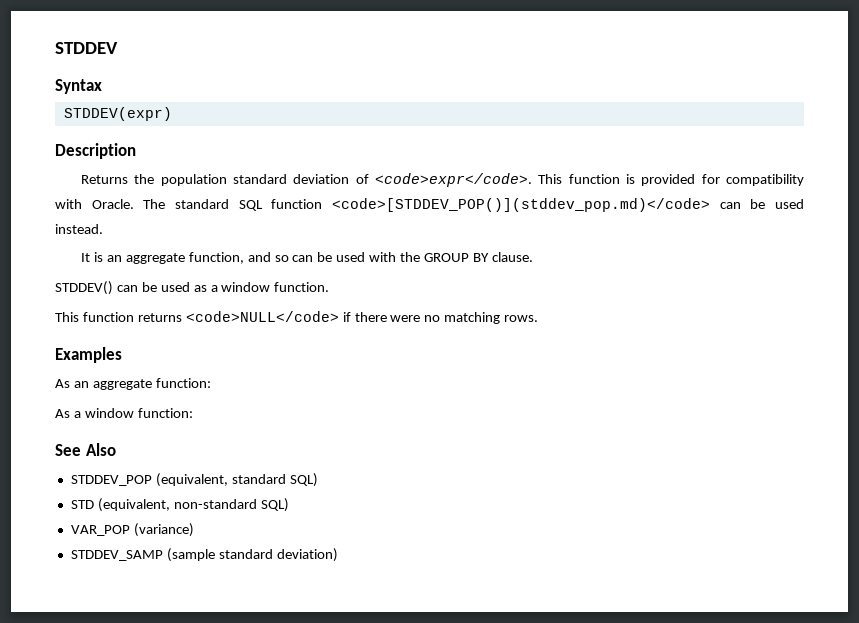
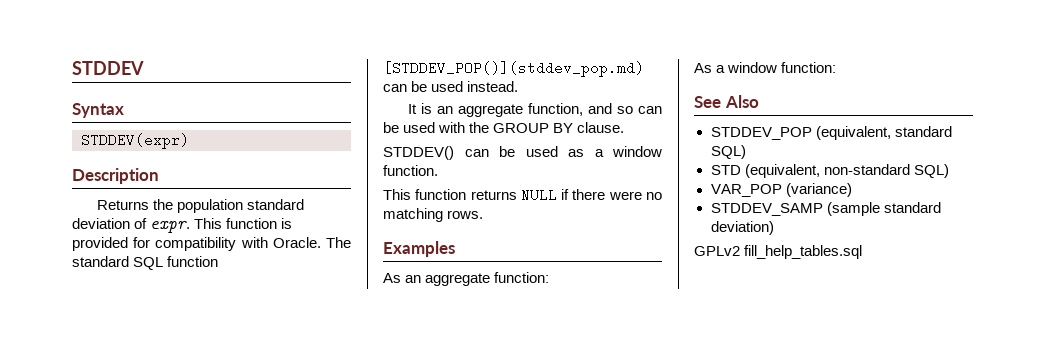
[375,173,533,187] <code>expr</code>. -> [150,221,191,233] expr.
[331,198,710,212] <code>[STDDEV_POP()](stddev_pop.md)</code> -> [383,61,644,77] [STDDEV_POP()](stddev_pop.md)
[185,311,339,322] <code>NULL</code> -> [520,188,557,202] NULL
(338, 555) none -> [694,245,863,259] // GPLv2 fill_help_tables.sql

